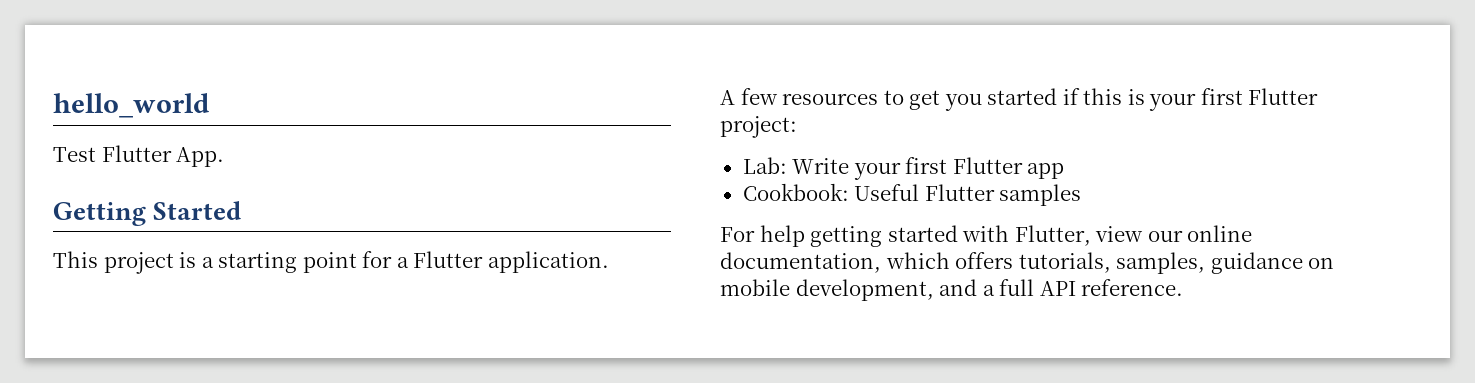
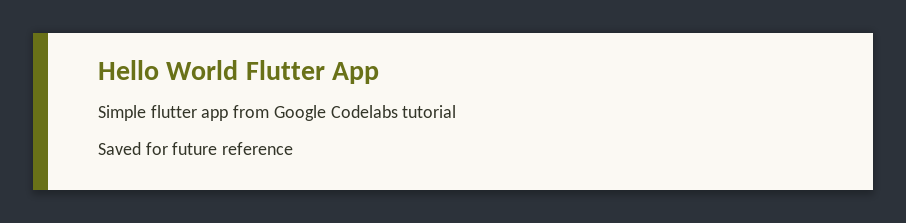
[53,93,209,118] [53,145,225,167] [53,201,242,226] [53,251,609,274] [720,88,1319,111] [720,116,797,138] [742,157,1065,180] [742,183,1082,206] [720,225,1253,247] [720,252,1335,274] [720,279,1184,301] hello_world // Test Flutter App. // Getting Started // This project is a starting point for a Flutter application. // A few resources to get you started if this is your first Flutter project: // Lab: Write your first Flutter app // Cookbook: Useful Flutter samples // For help getting started with Flutter, view our online documentation, which offers tutorials, samples, guidance on mobile development, and a full API reference. -> [98,60,380,84] [98,105,457,121] [98,142,294,155] Hello World Flutter App // Simple flutter app from Google Codelabs tutorial // Saved for future reference

